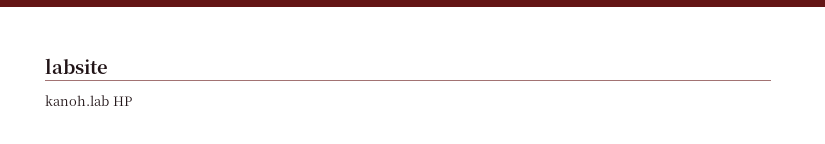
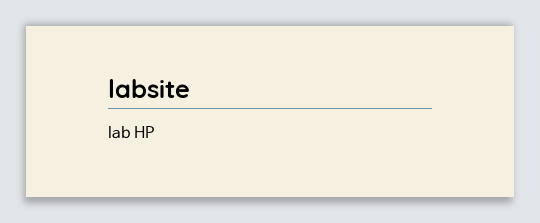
[45,95,109,106] kanoh.lab -> [108,126,130,139] lab

